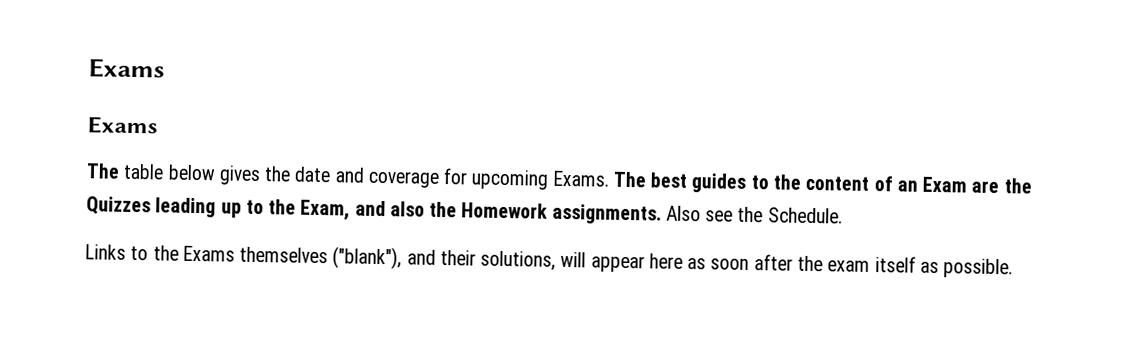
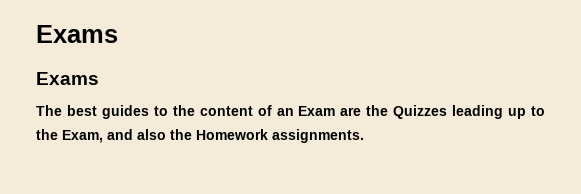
[123,163,646,190] table below gives the date and coverage for upcoming Exams. The -> (62, 110) none
[665,205,843,224] [85,244,1014,279] Also see the Schedule. // Links to the Exams themselves ("blank"), and their solutions, will appear here as soon after the exam itself as possible. -> (364, 136) none

